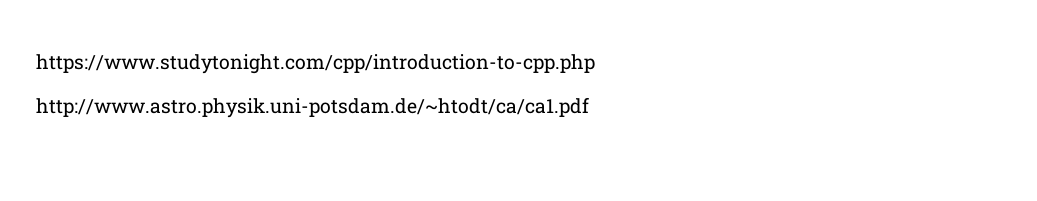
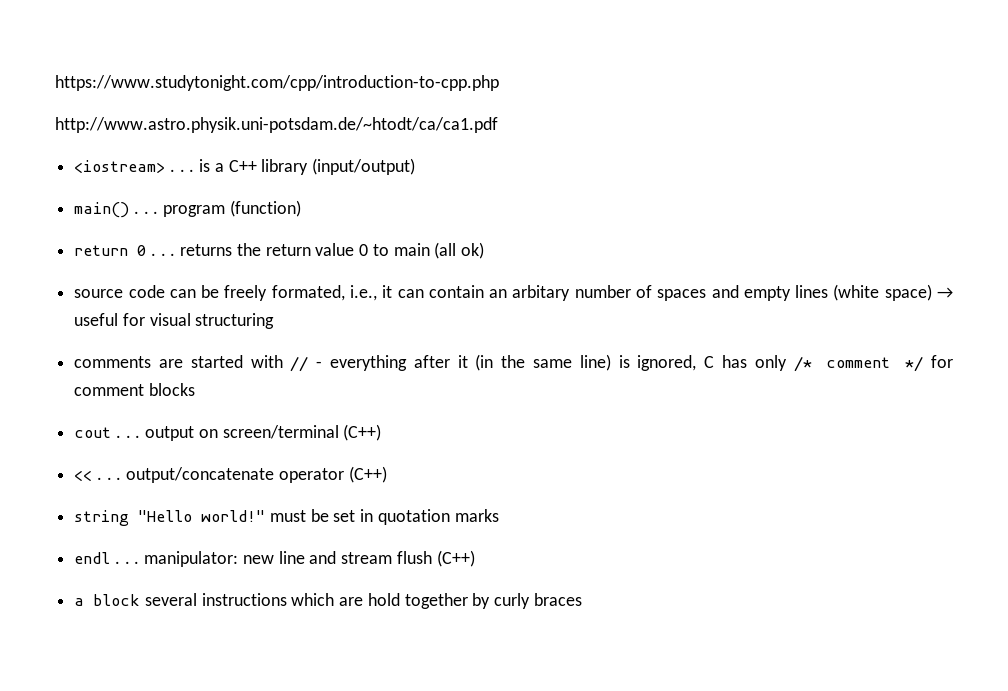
(589, 107) none -> [74,158,416,175] [74,200,301,218] [74,242,484,259] [74,284,954,301] [74,313,275,329] [74,354,953,372] [74,383,195,396] [74,424,382,441] [74,466,387,483] [74,509,499,526] [74,550,475,567] [74,593,582,609] // <iostream> . . . is a C++ library (input/output) // main() . . . program (function) // return 0 . . . returns the return value 0 to main (all ok) // source code can be freely formated, i.e., it can contain an arbitary number of spaces and empty lines (white space) → useful for visual structuring // comments are started with // - everything after it (in the same line) is ignored, C has only /* comment */ for comment blocks // cout . . . output on screen/terminal (C++) // << . . . output/concatenate operator (C++) // string "Hello world!" must be set in quotation marks // endl . . . manipulator: new line and stream flush (C++) // a block several instructions which are hold together by curly braces

